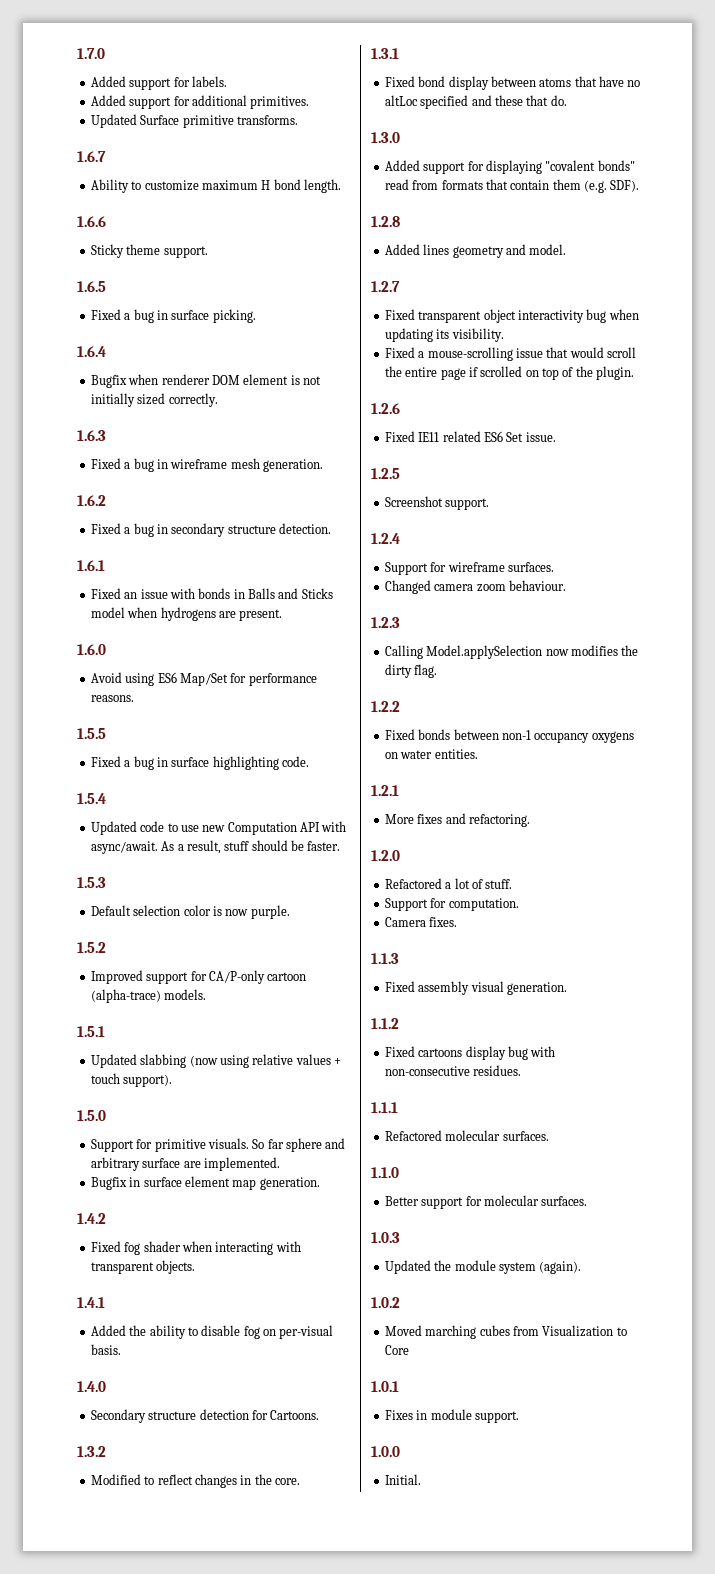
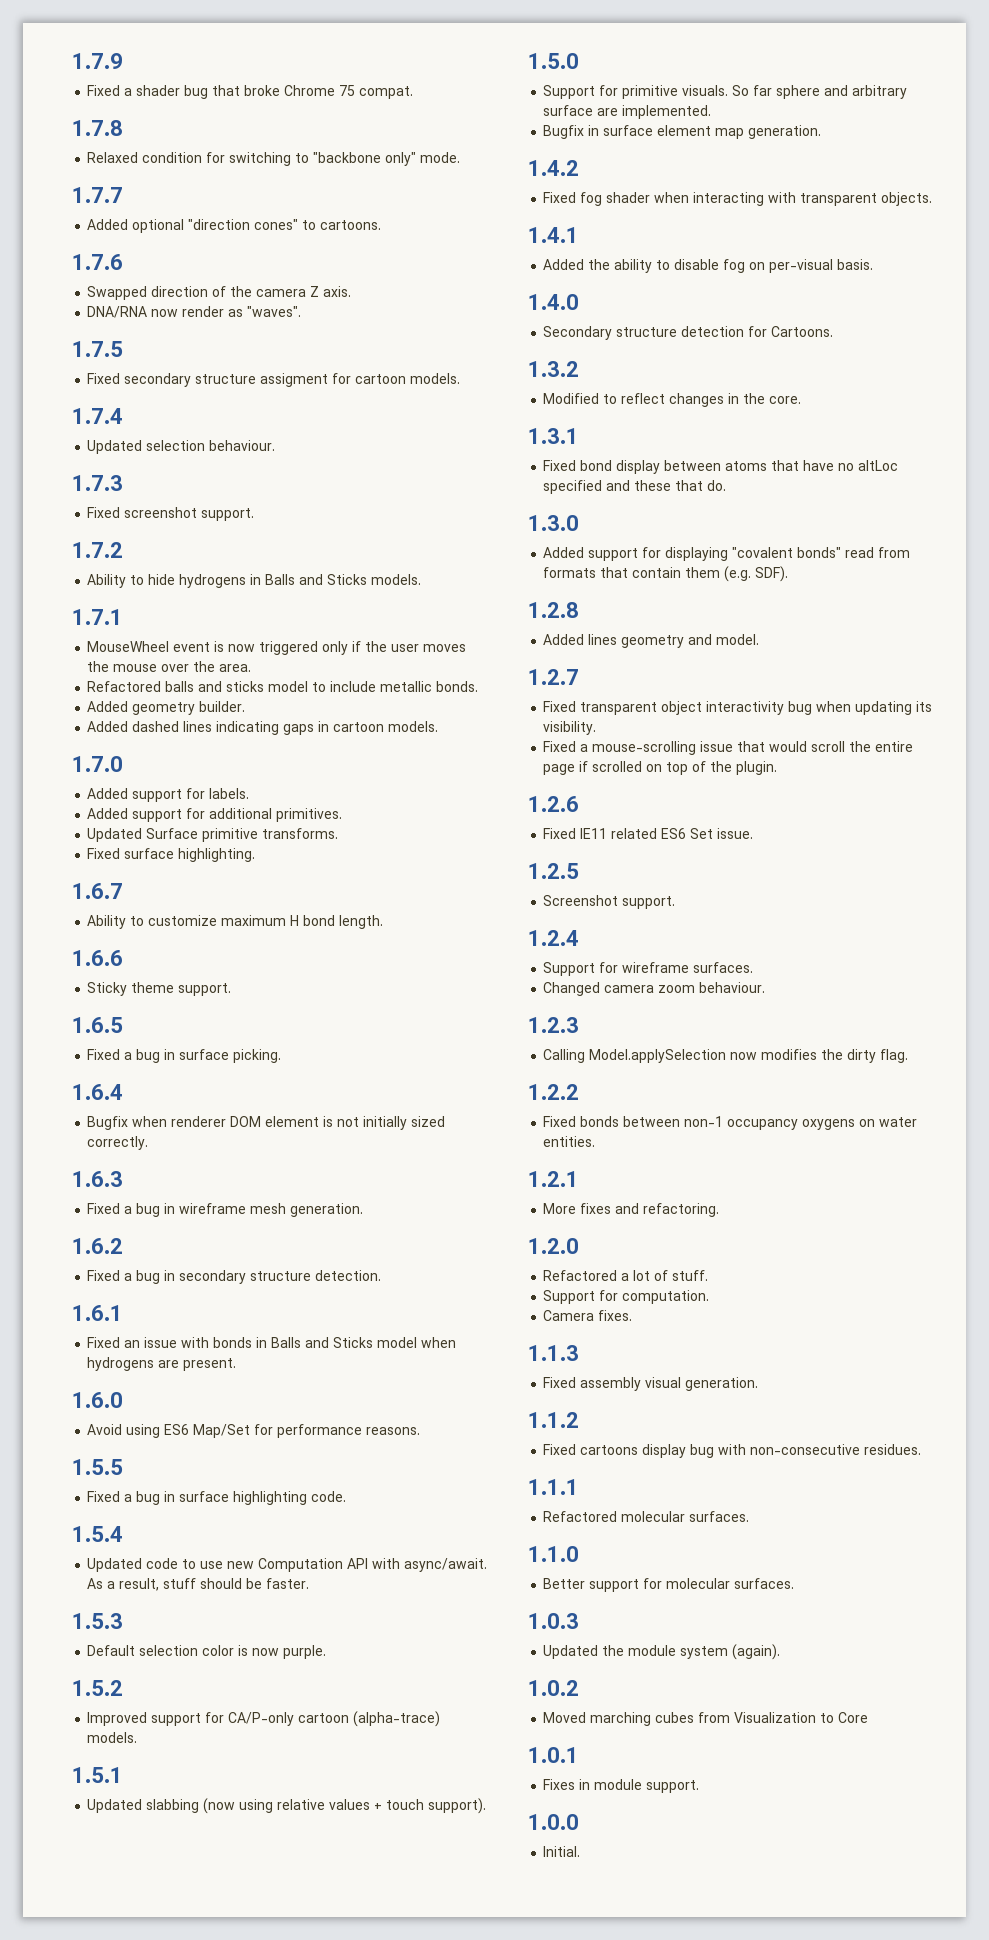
(77, 53) none -> [72,53,123,69] [87,85,414,99] [72,120,123,136] [87,152,461,166] [72,187,123,203] [87,219,382,233] [72,254,123,270] [87,286,352,300] [87,306,302,318] [72,341,123,357] [87,373,461,387] [72,408,123,424] [87,440,276,454] [72,475,123,491] [87,507,255,521] [72,542,123,558] [87,574,422,588] [72,609,123,625] [87,641,467,655] [87,661,252,672] [87,681,479,692] [87,701,246,715] [87,721,439,735] 1.7.9 // Fixed a shader bug that broke Chrome 75 compat. // 1.7.8 // Relaxed condition for switching to "backbone only" mode. // 1.7.7 // Added optional "direction cones" to cartoons. // 1.7.6 // Swapped direction of the camera Z axis. // DNA/RNA now render as "waves". // 1.7.5 // Fixed secondary structure assigment for cartoon models. // 1.7.4 // Updated selection behaviour. // 1.7.3 // Fixed screenshot support. // 1.7.2 // Ability to hide hydrogens in Balls and Sticks models. // 1.7.1 // MouseWheel event is now triggered only if the user moves the mouse over the area. // Refactored balls and sticks model to include metallic bonds. // Added geometry builder. // Added dashed lines indicating gaps in cartoon models. //
(298, 120) none -> [87,848,256,862] // Fixed surface highlighting.

